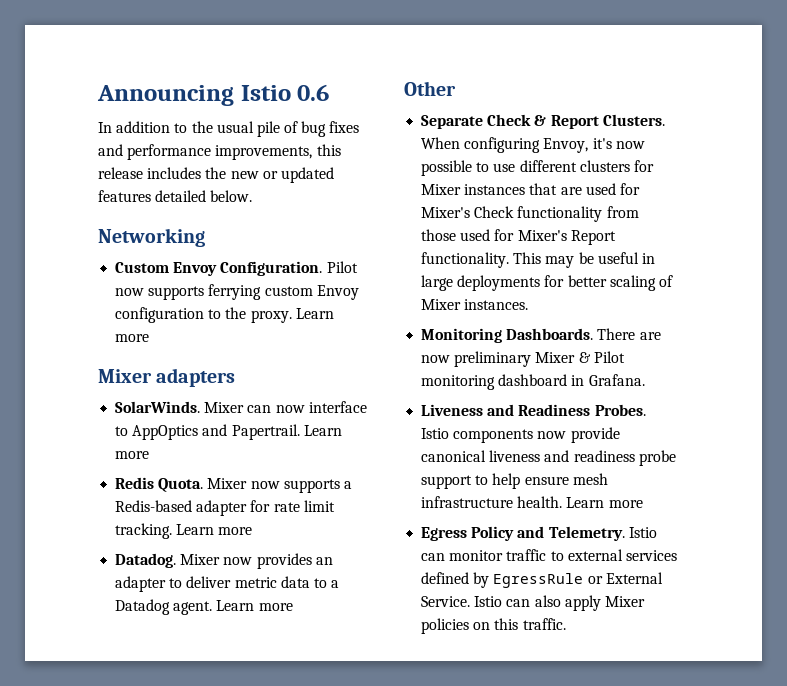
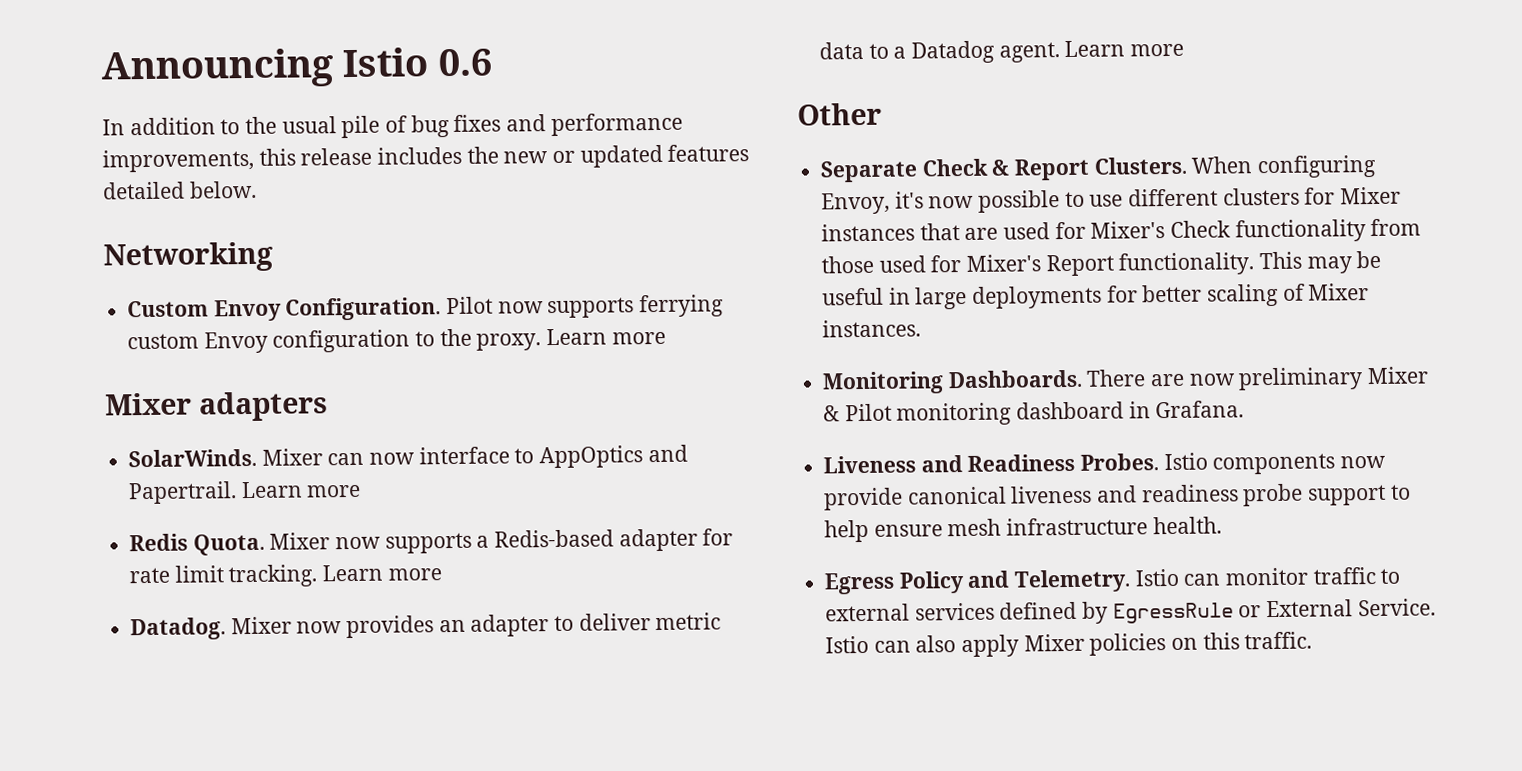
[566,497,643,508] Learn more -> (1222, 525) none

